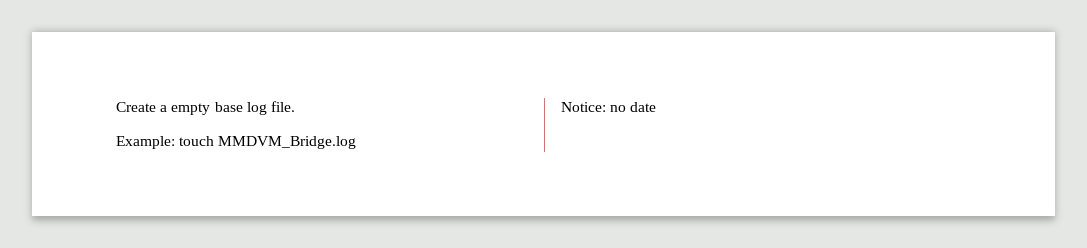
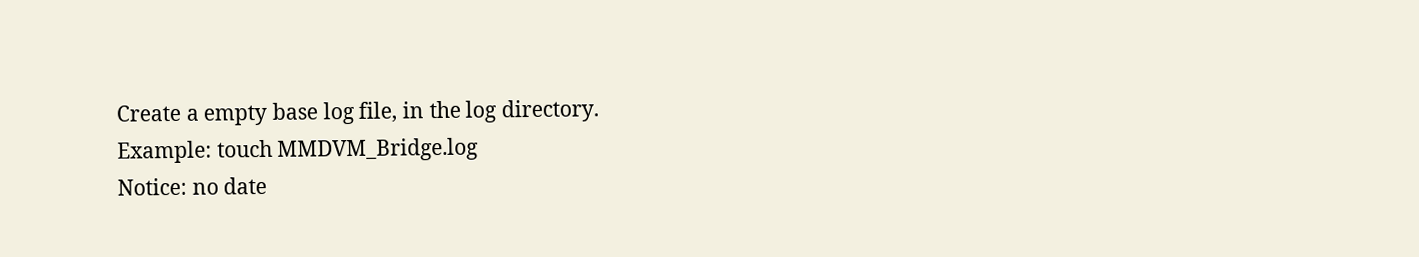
[270,101,295,112] file. -> [358,99,600,123] file, in the log directory.

